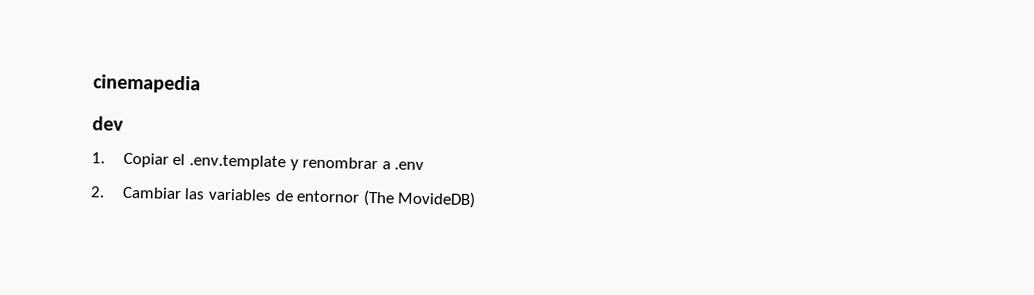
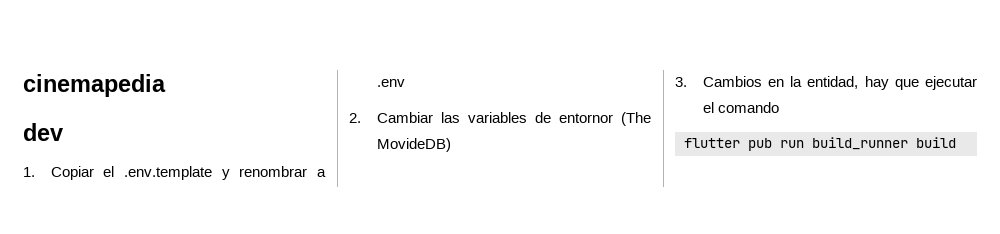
(477, 199) none -> [675,76,977,90] [702,102,779,113] [684,137,956,151] // 3. Cambios en la entidad, hay que ejecutar el comando // flutter pub run build_runner build

